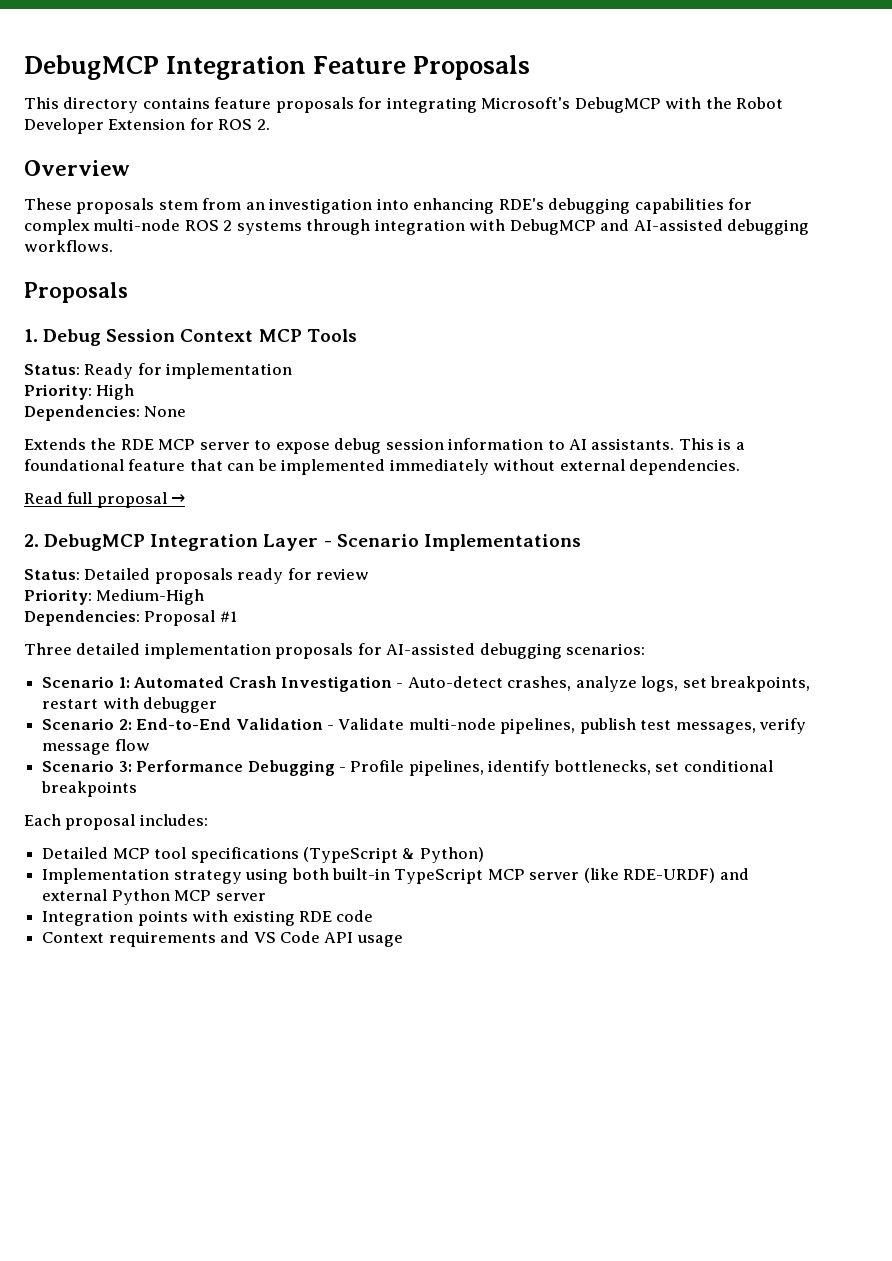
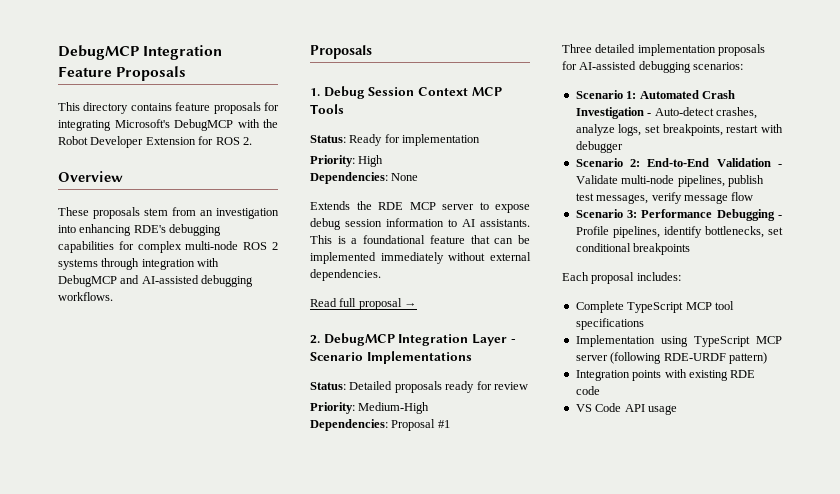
[42,847,109,859] Detailed -> [575,301,684,313] Complete TypeScript
[302,847,484,863] [42,868,749,884] [42,889,266,905] (TypeScript & Python) // Implementation strategy using both built-in TypeScript MCP server (like RDE-URDF) and external Python MCP server -> [575,335,782,347] [575,352,767,364] // Implementation using TypeScript MCP server (following RDE-URDF pattern)
[42,931,250,947] Context requirements and -> (600, 390) none

